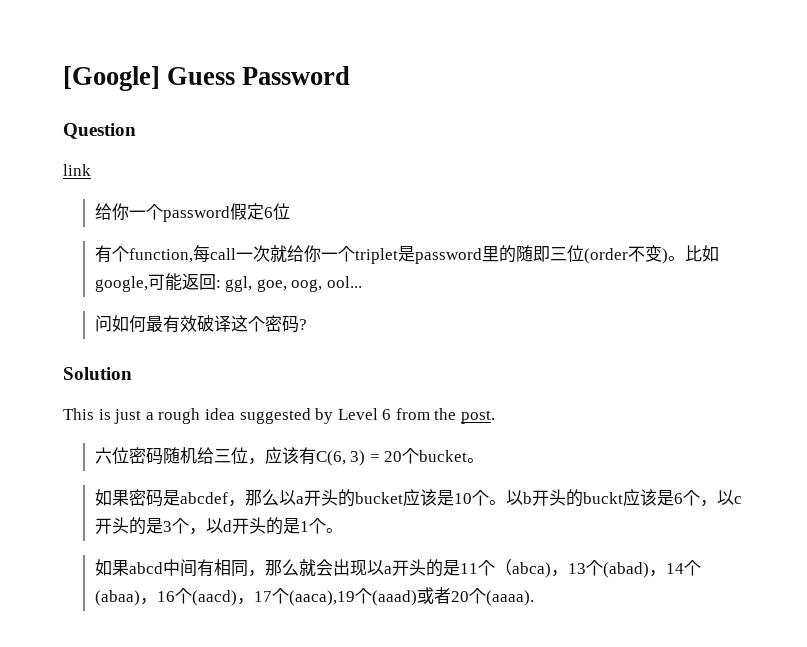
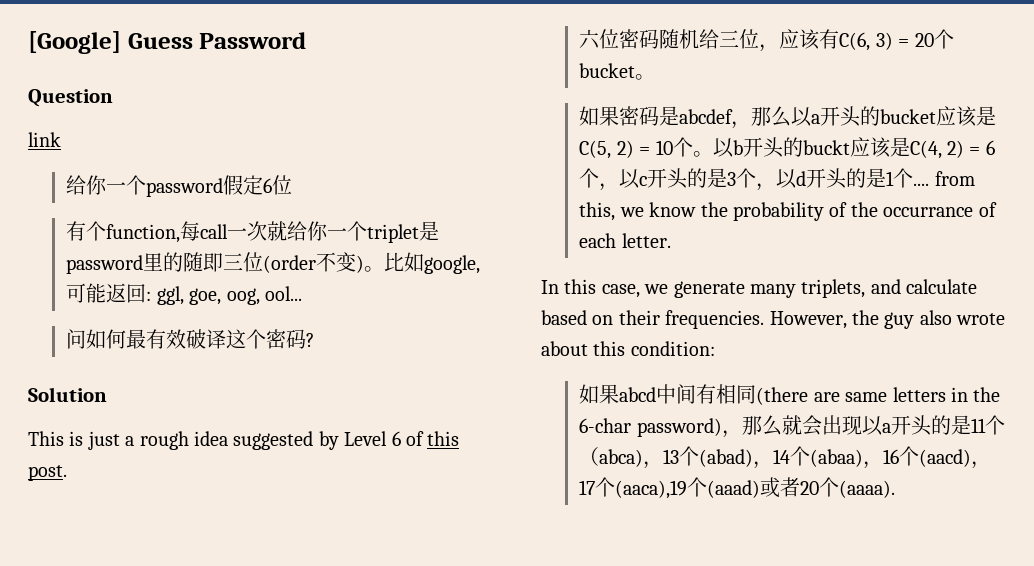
[395,408,457,420] from the -> [405,431,460,446] of this
(454, 498) none -> [579,140,651,159] C(5, 2) =
(674, 498) none -> [909,140,981,159] C(4, 2) =
[325,528,343,533] 。 -> [913,171,975,186] [579,202,997,221] [579,233,671,248] [541,279,978,298] [541,310,1006,329] [541,341,715,356] .... from this, we know the probability of the occurrance of each letter. // In this case, we generate many triplets, and calculate based on their frequencies. However, the guy also wrote about this condition:
(248, 568) none -> [756,387,1001,405] [579,418,722,437] (there are same letters in the 6-char password)

